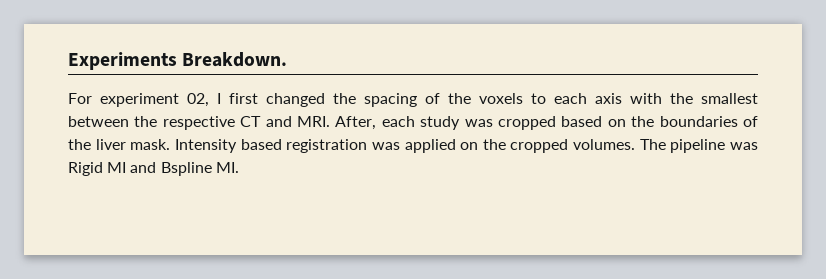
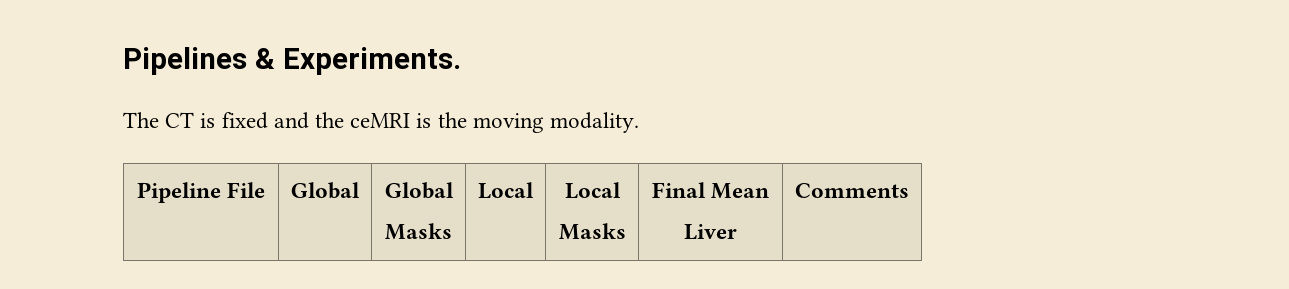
[68,52,288,70] [68,93,758,107] [68,116,758,130] [68,139,758,153] [68,162,239,176] Experiments Breakdown. // For experiment 02, I first changed the spacing of the voxels to each axis with the smallest between the respective CT and MRI. After, each study was cropped based on the boundaries of the liver mask. Intensity based registration was applied on the cropped volumes. The pipeline was Rigid MI and Bspline MI. -> [123,47,461,75] [123,112,640,133] [136,182,266,203] [291,182,360,199] [384,182,454,199] [385,223,452,240] [478,182,534,199] [564,182,621,199] [558,223,626,240] [651,182,770,199] [684,224,737,240] [795,183,909,198] Pipelines & Experiments. // The CT is fixed and the ceMRI is the moving modality. // Pipeline File | Global | Global // Masks | Local | Local // Masks | Final Mean // Liver | Comments

